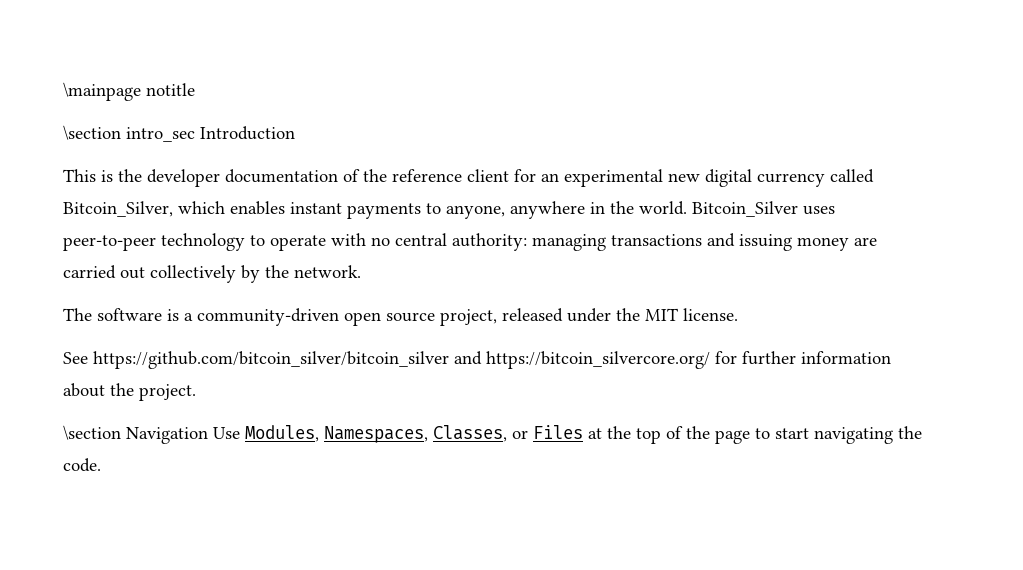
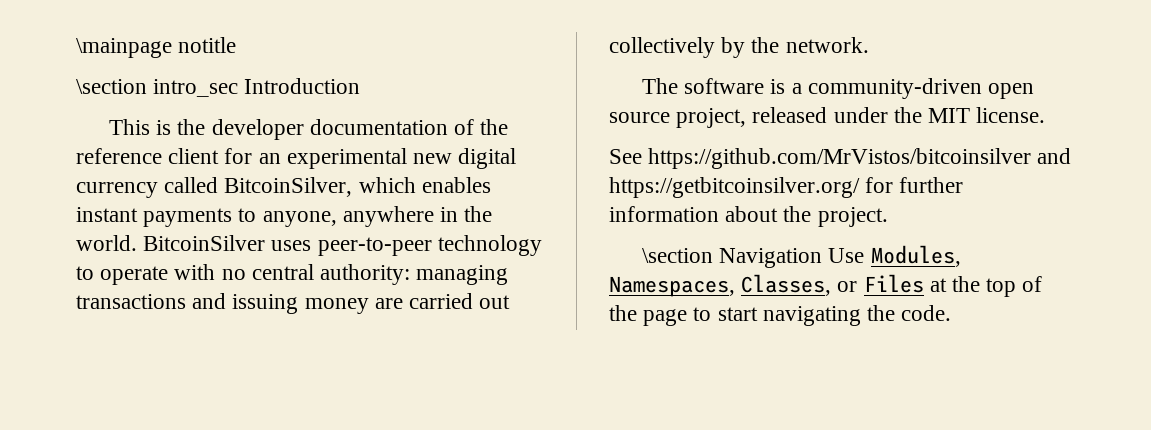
[63,201,173,217] Bitcoin_Silver, -> [224,177,353,197] BitcoinSilver,
[692,201,798,217] Bitcoin_Silver -> [143,235,266,251] BitcoinSilver
[93,351,710,369] https://github.com/bitcoin_silver/bitcoin_silver and https://bitcoin_silvercore.org/ -> [648,148,1072,169] [609,177,860,198] https://github.com/MrVistos/bitcoinsilver and https://getbitcoinsilver.org/

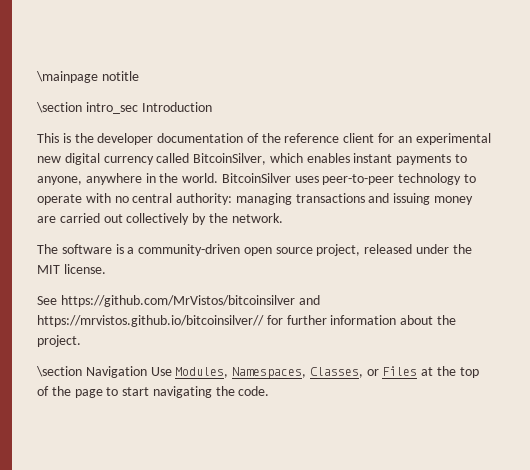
[609,177,860,198] https://getbitcoinsilver.org/ -> [37,315,264,327] https://mrvistos.github.io/bitcoinsilver//

